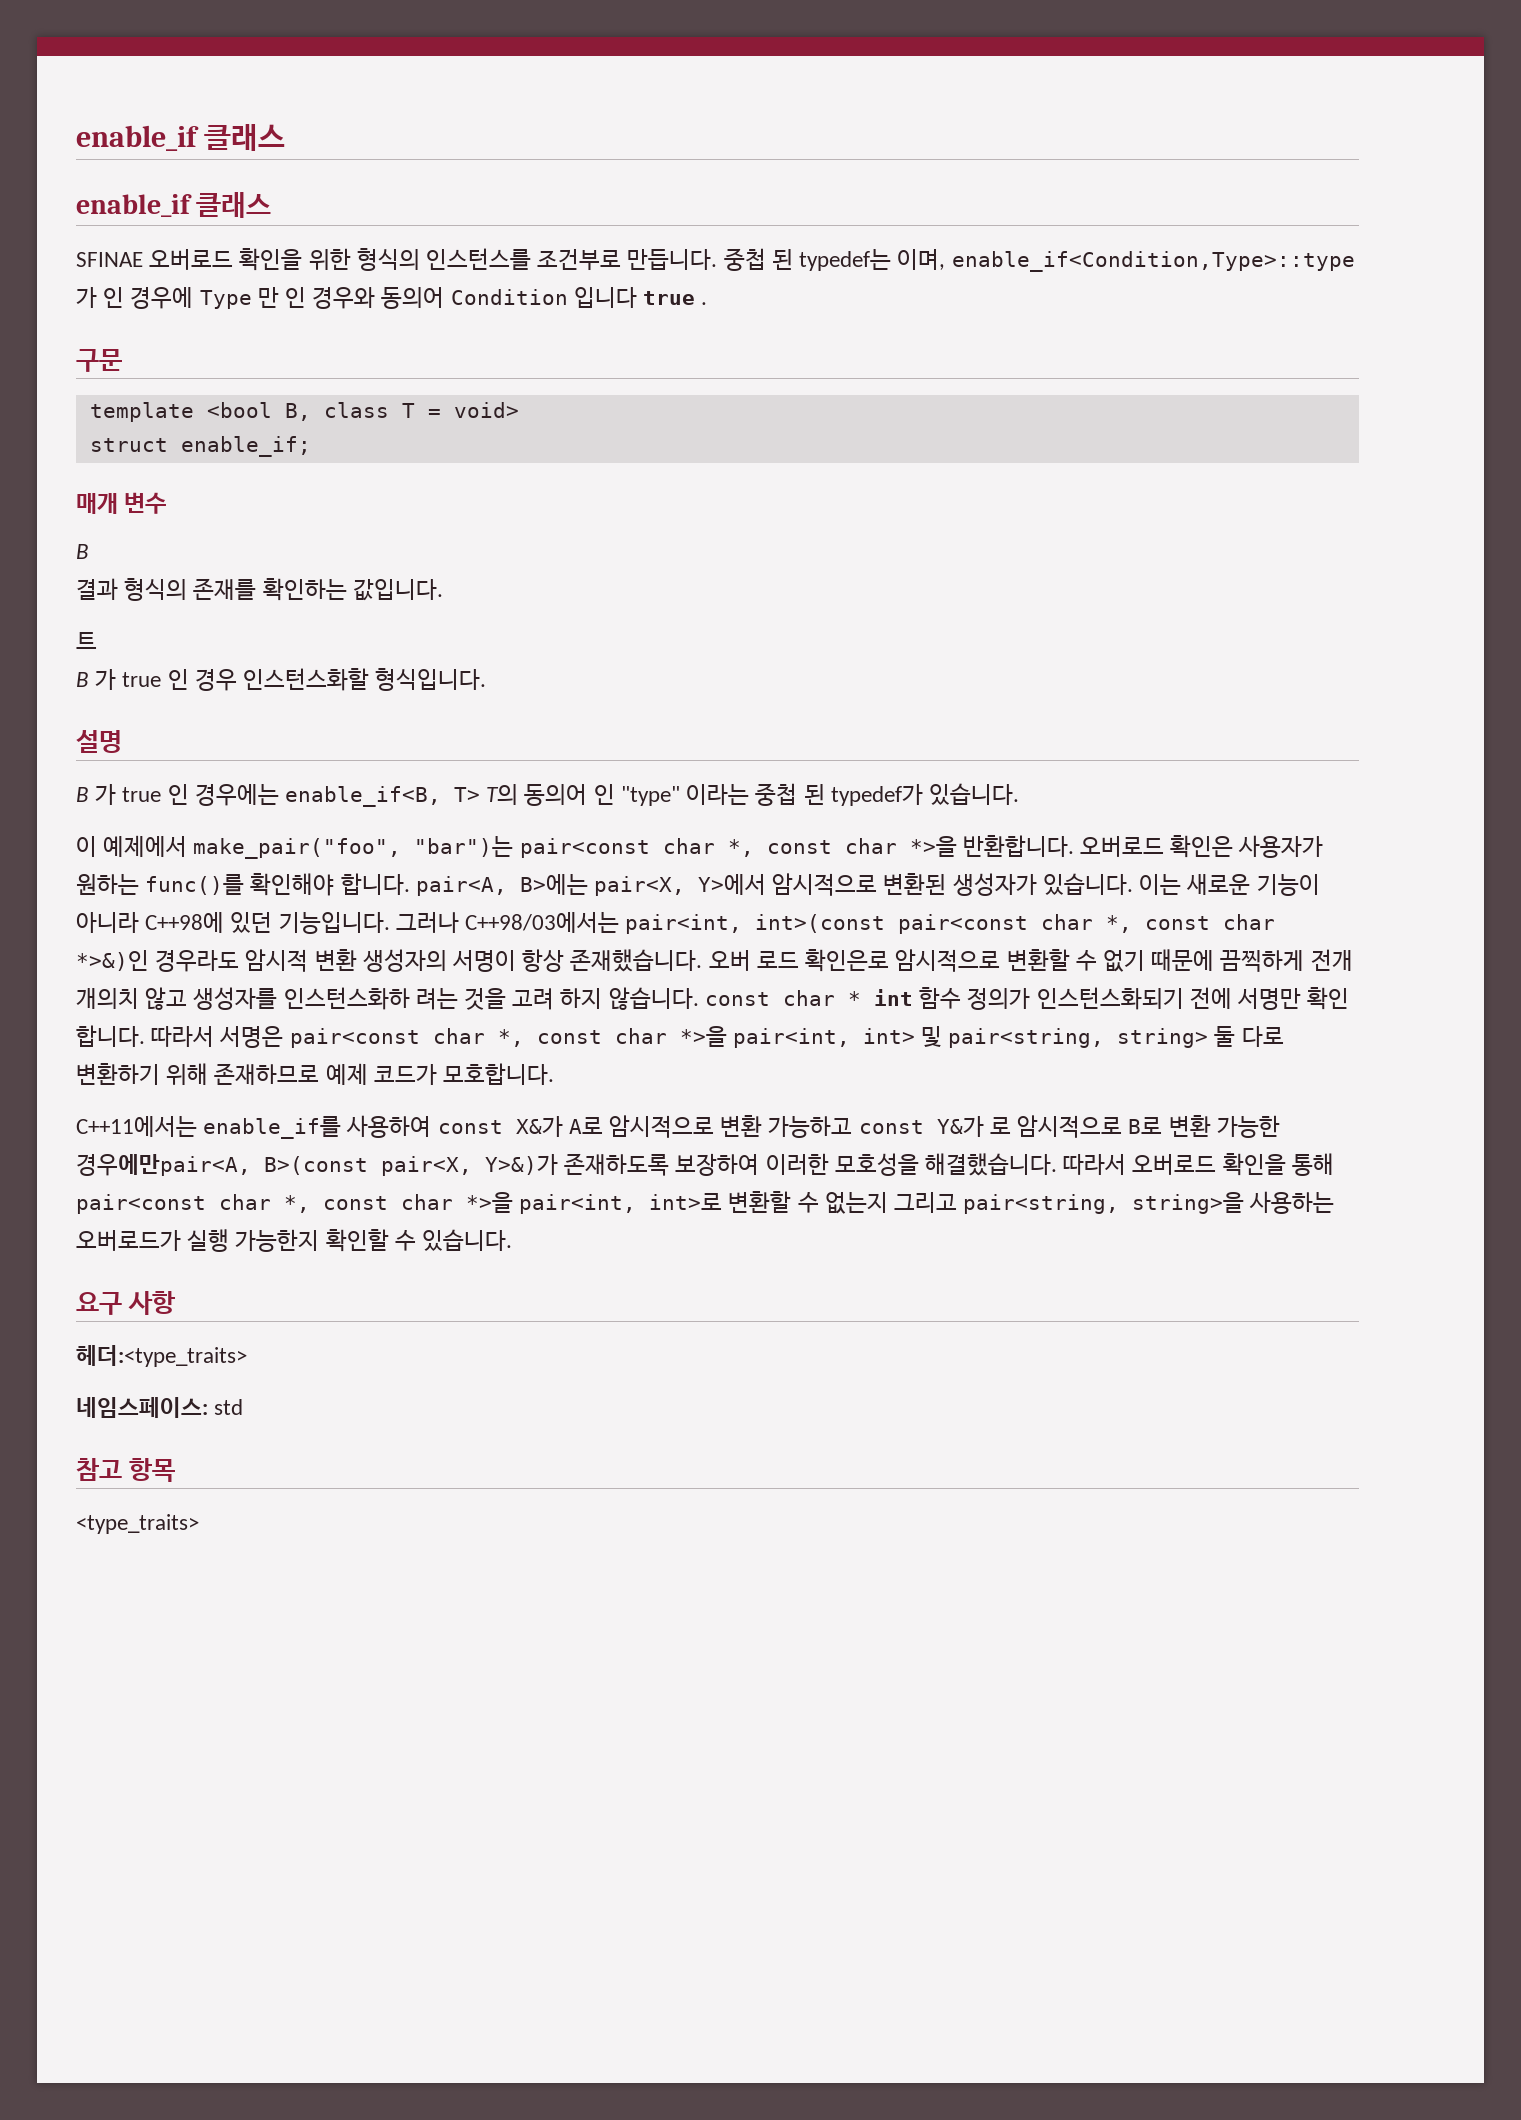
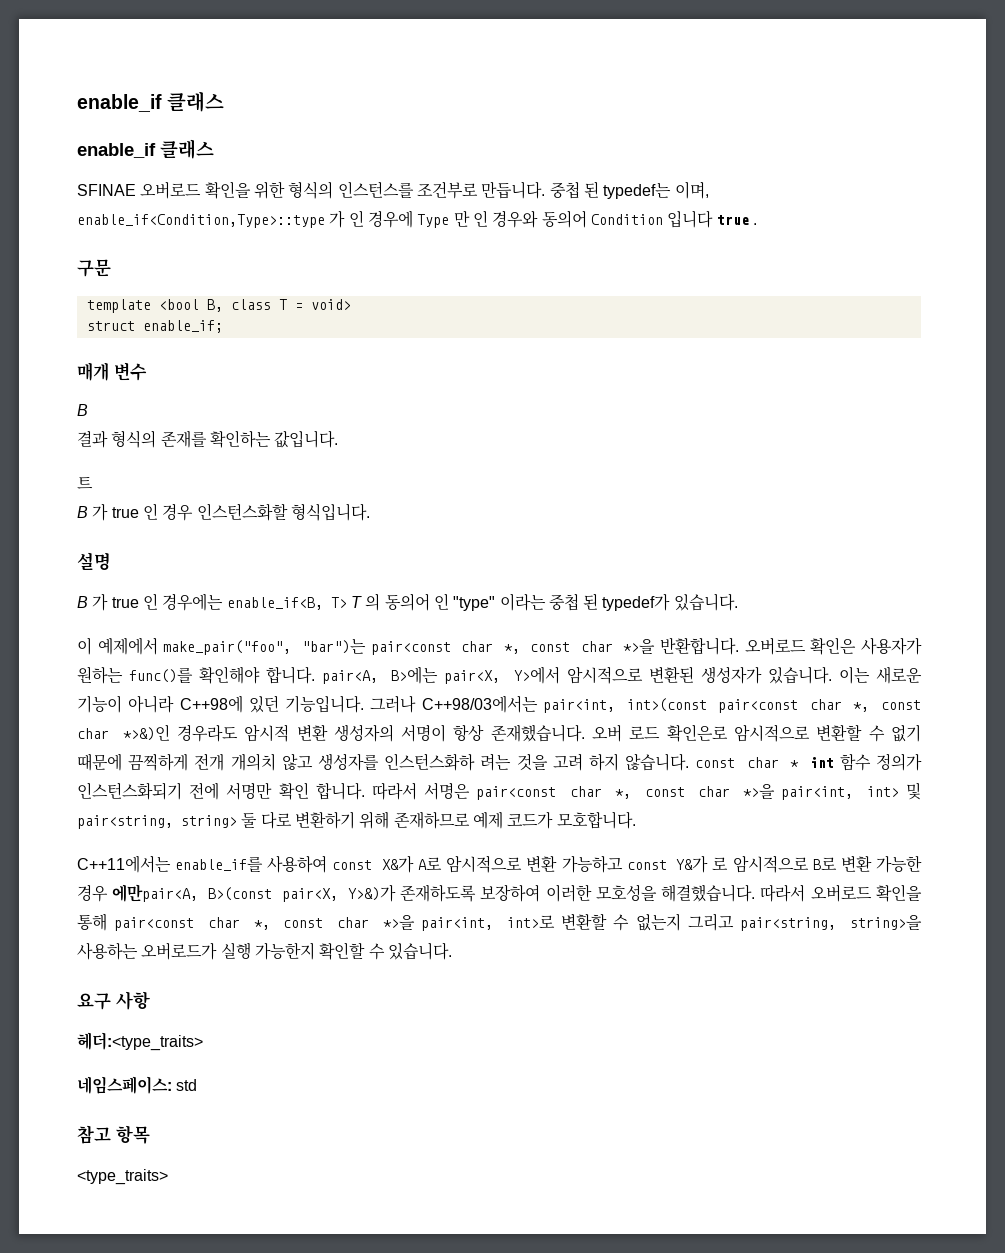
[486,784,519,805] T의 -> [350,593,381,611] T 의
[76,1154,251,1176] 경우에만pair<A, -> [77,884,199,902] 경우 에만pair<A,

